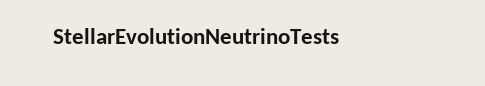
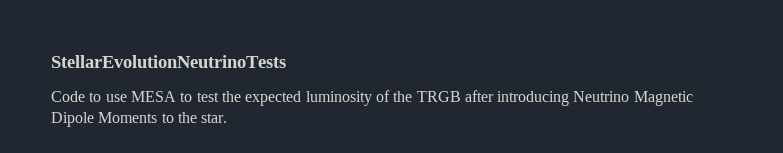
(339, 36) none -> [51,90,693,106] [51,112,228,127] // Code to use MESA to test the expected luminosity of the TRGB after introducing Neutrino Magnetic Dipole Moments to the star.

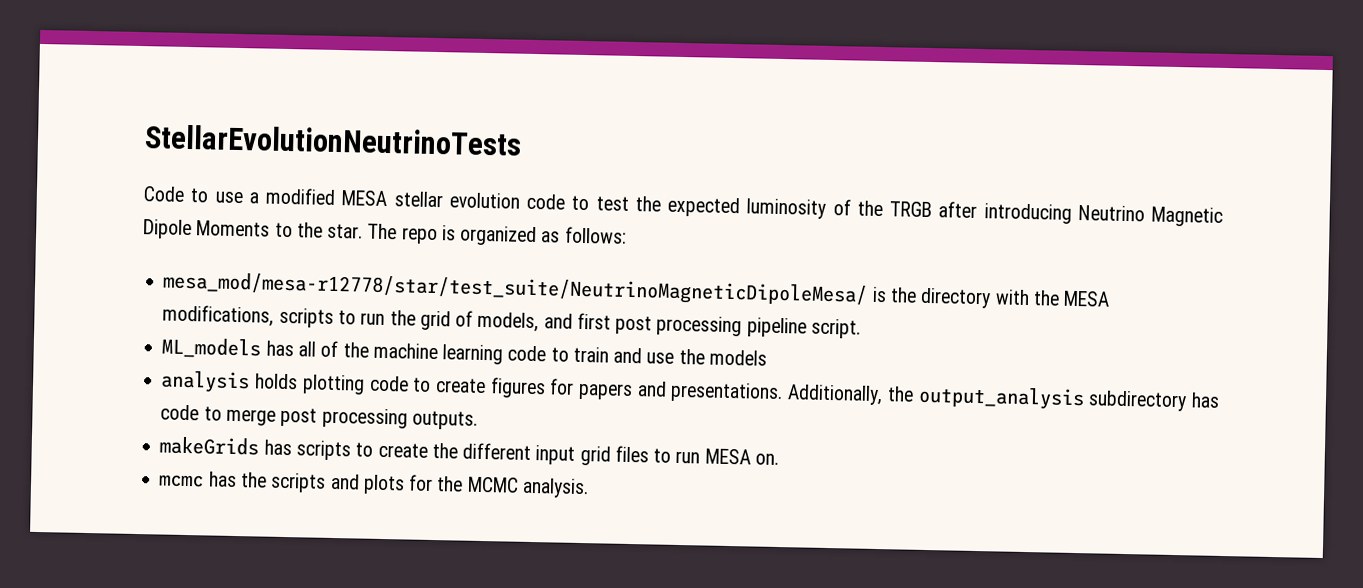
[130,91,176,102] MESA -> [248,187,565,210] a modified MESA stellar evolution code
(228, 118) none -> [367,223,627,247] [162,271,1111,309] [162,304,861,339] [161,337,767,366] [160,370,1221,412] [160,404,478,430] [159,436,779,466] [158,471,589,499] The repo is organized as follows: // mesa_mod/mesa-r12778/star/test_suite/NeutrinoMagneticDipoleMesa/ is the directory with the MESA modifications, scripts to run the grid of models, and first post processing pipeline script. // ML_models has all of the machine learning code to train and use the models // analysis holds plotting code to create figures for papers and presentations. Additionally, the output_analysis subdirectory has code to merge post processing outputs. // makeGrids has scripts to create the different input grid files to run MESA on. // mcmc has the scripts and plots for the MCMC analysis.

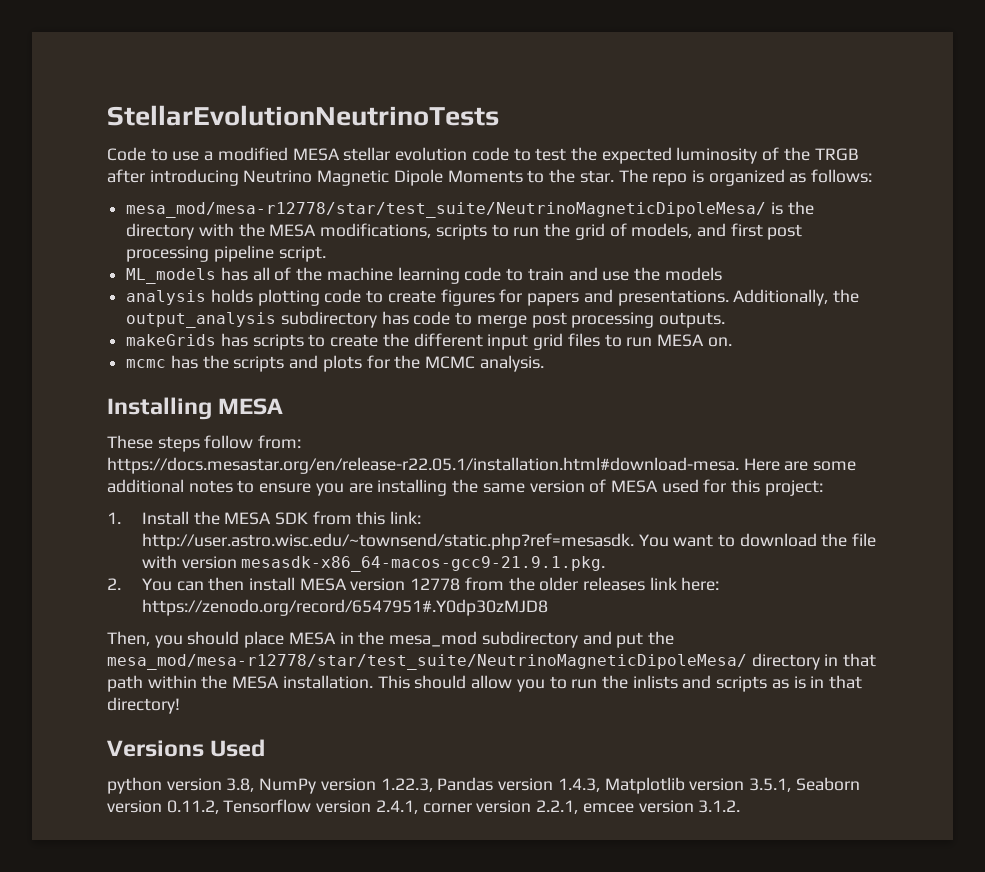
(589, 488) none -> [107,397,284,420] [107,435,302,452] [107,457,857,474] [107,479,823,496] [107,511,422,525] [141,533,877,550] [141,555,606,572] [107,577,720,591] [141,599,548,616] [107,631,674,648] [107,653,877,670] [107,675,863,692] [107,697,180,714] [107,739,266,757] [107,777,860,794] [107,799,741,814] // Installing MESA // These steps follow from: https://docs.mesastar.org/en/release-r22.05.1/installation.html#download-mesa. Here are some additional notes to ensure you are installing the same version of MESA used for this project: // 1. Install the MESA SDK from this link: http://user.astro.wisc.edu/~townsend/static.php?ref=mesasdk. You want to download the file with version mesasdk-x86_64-macos-gcc9-21.9.1.pkg. // 2. You can then install MESA version 12778 from the older releases link here: https://zenodo.org/record/6547951#.Y0dp30zMJD8 // Then, you should place MESA in the mesa_mod subdirectory and put the mesa_mod/mesa-r12778/star/test_suite/NeutrinoMagneticDipoleMesa/ directory in that path within the MESA installation. This should allow you to run the inlists and scripts as is in that directory! // Versions Used // python version 3.8, NumPy version 1.22.3, Pandas version 1.4.3, Matplotlib version 3.5.1, Seaborn version 0.11.2, Tensorflow version 2.4.1, corner version 2.2.1, emcee version 3.1.2.

